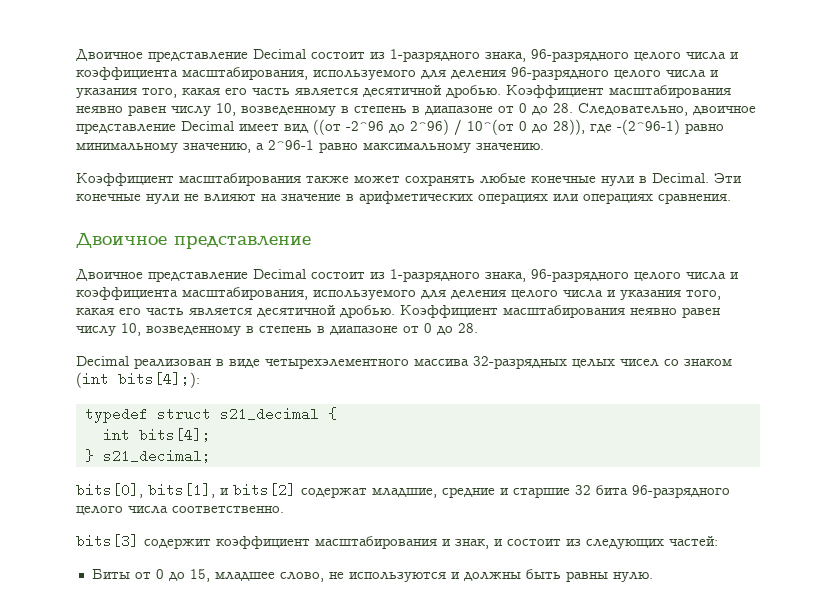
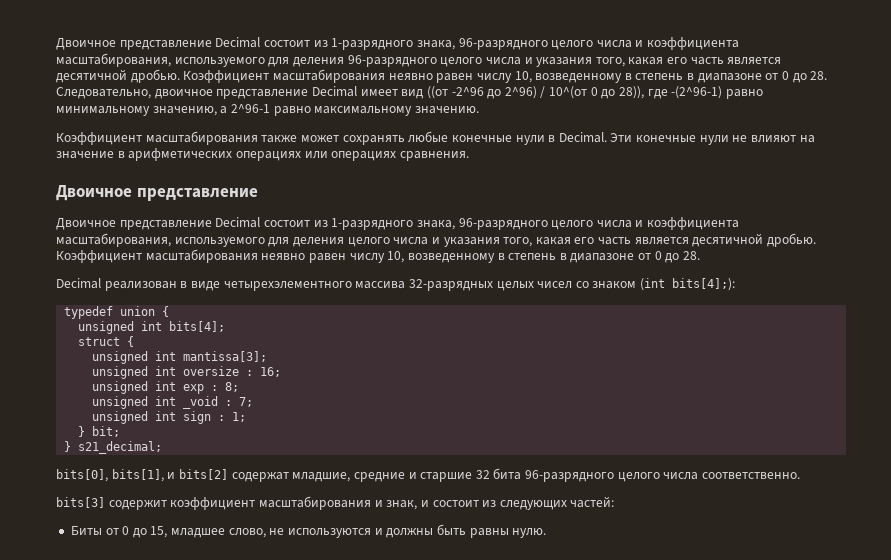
[156,407,337,421] struct s21_decimal { // -> [120,306,170,317] [78,321,135,334] union { // unsigned
(211, 435) none -> [78,336,135,347] [92,351,268,364] [92,366,282,379] [92,381,240,394] [92,396,254,409] [92,411,247,424] [78,426,121,437] // struct { // unsigned int mantissa[3]; // unsigned int oversize : 16; // unsigned int exp : 8; // unsigned int _void : 7; // unsigned int sign : 1; // } bit;

